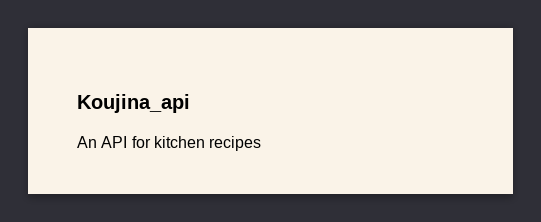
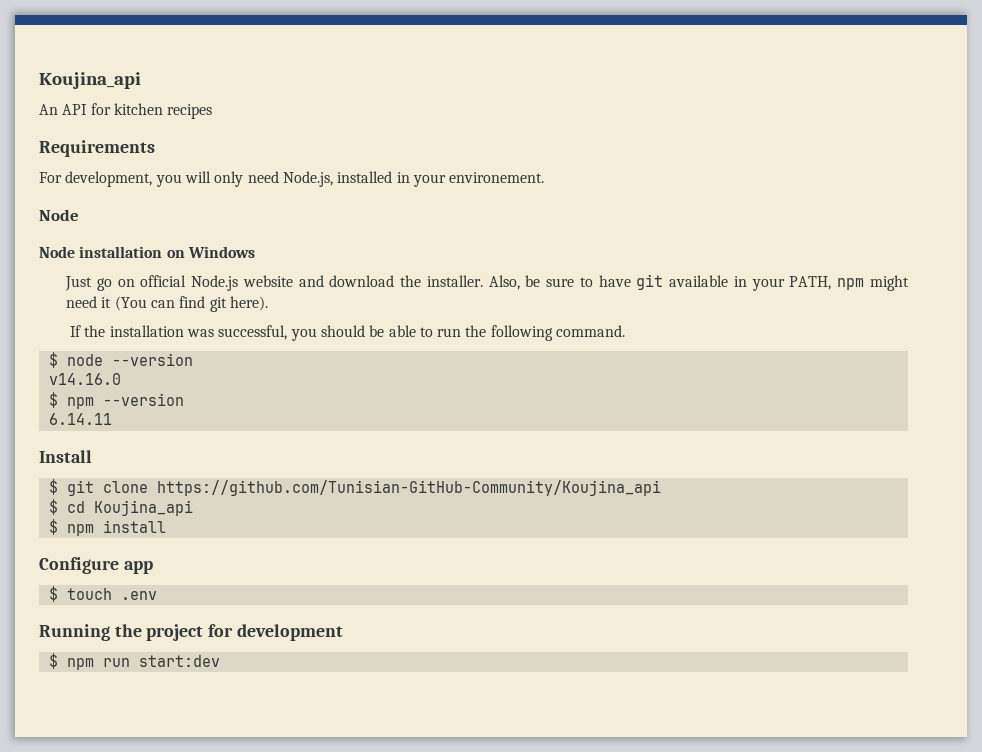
(262, 143) none -> [39,140,155,157] [39,171,545,187] [39,209,79,221] [39,246,255,258] [65,274,910,291] [66,296,268,312] [69,325,626,341] [48,352,193,368] [48,373,121,385] [48,392,184,409] [48,413,112,425] [39,450,92,463] [48,479,661,496] [48,499,193,516] [48,519,166,536] [39,557,153,574] [48,586,157,602] [39,624,343,641] [48,653,220,670] // Requirements // For development, you will only need Node.js, installed in your environement. // Node // Node installation on Windows // Just go on official Node.js website and download the installer. Also, be sure to have git available in your PATH, npm might need it (You can find git here). // If the installation was successful, you should be able to run the following command. // $ node --version // v14.16.0 // $ npm --version // 6.14.11 // Install // $ git clone https://github.com/Tunisian-GitHub-Community/Koujina_api // $ cd Koujina_api // $ npm install // Configure app // $ touch .env // Running the project for development // $ npm run start:dev

